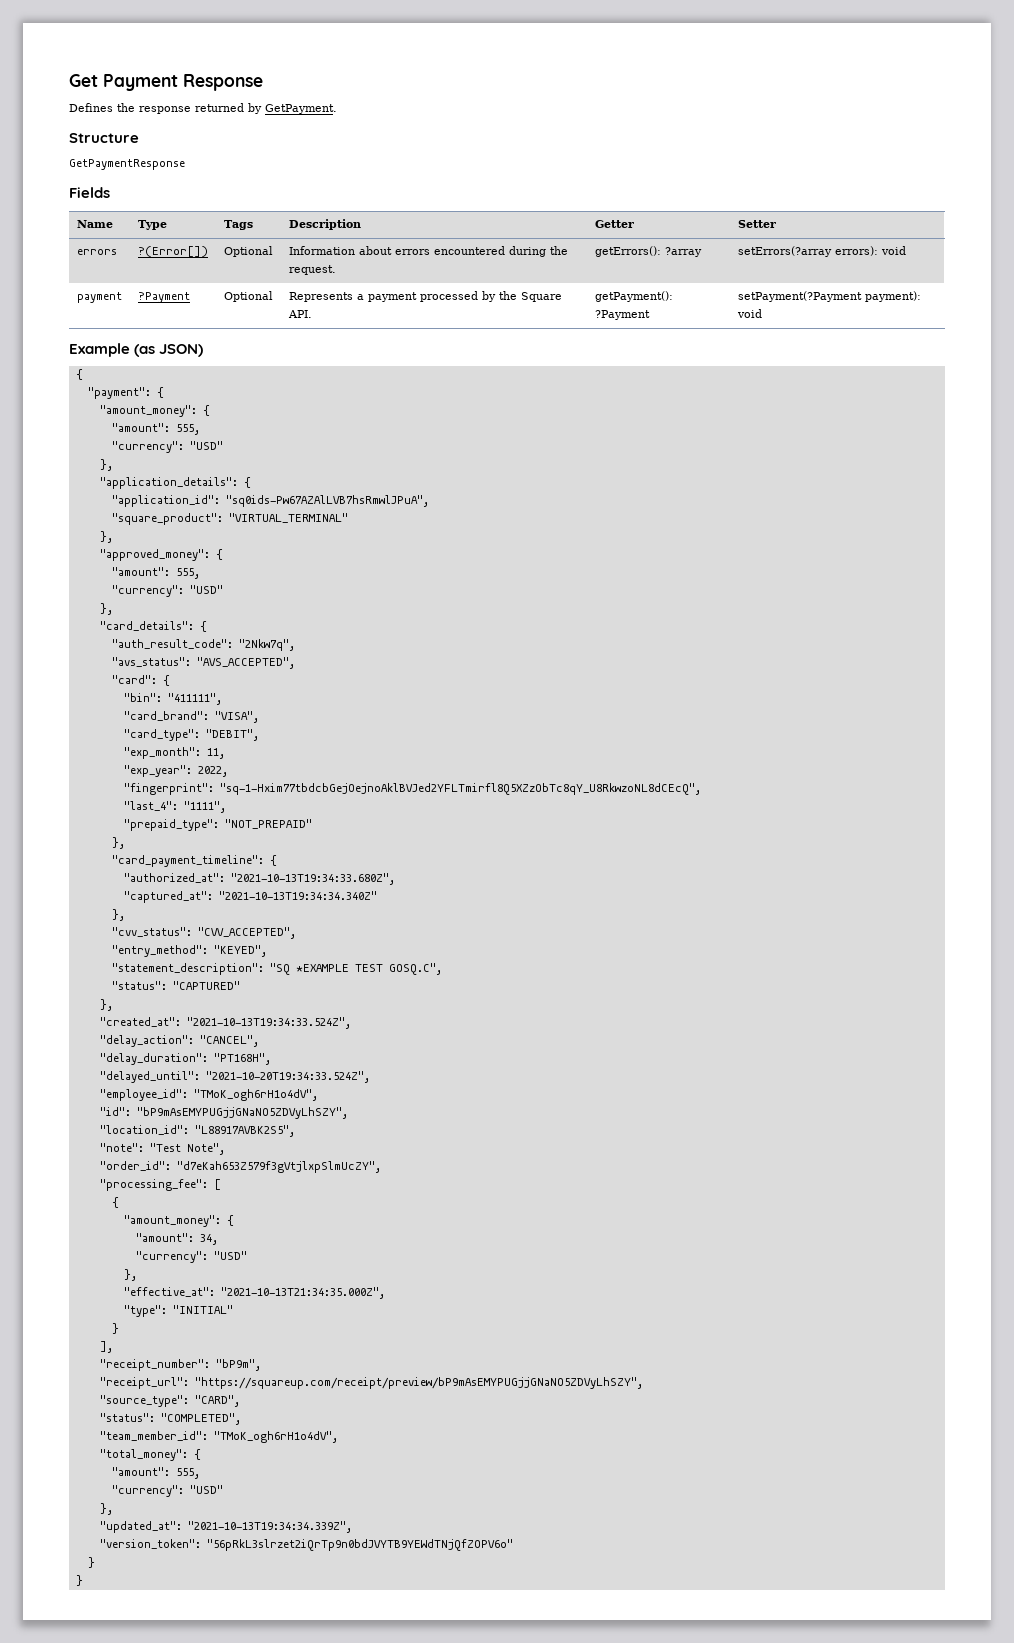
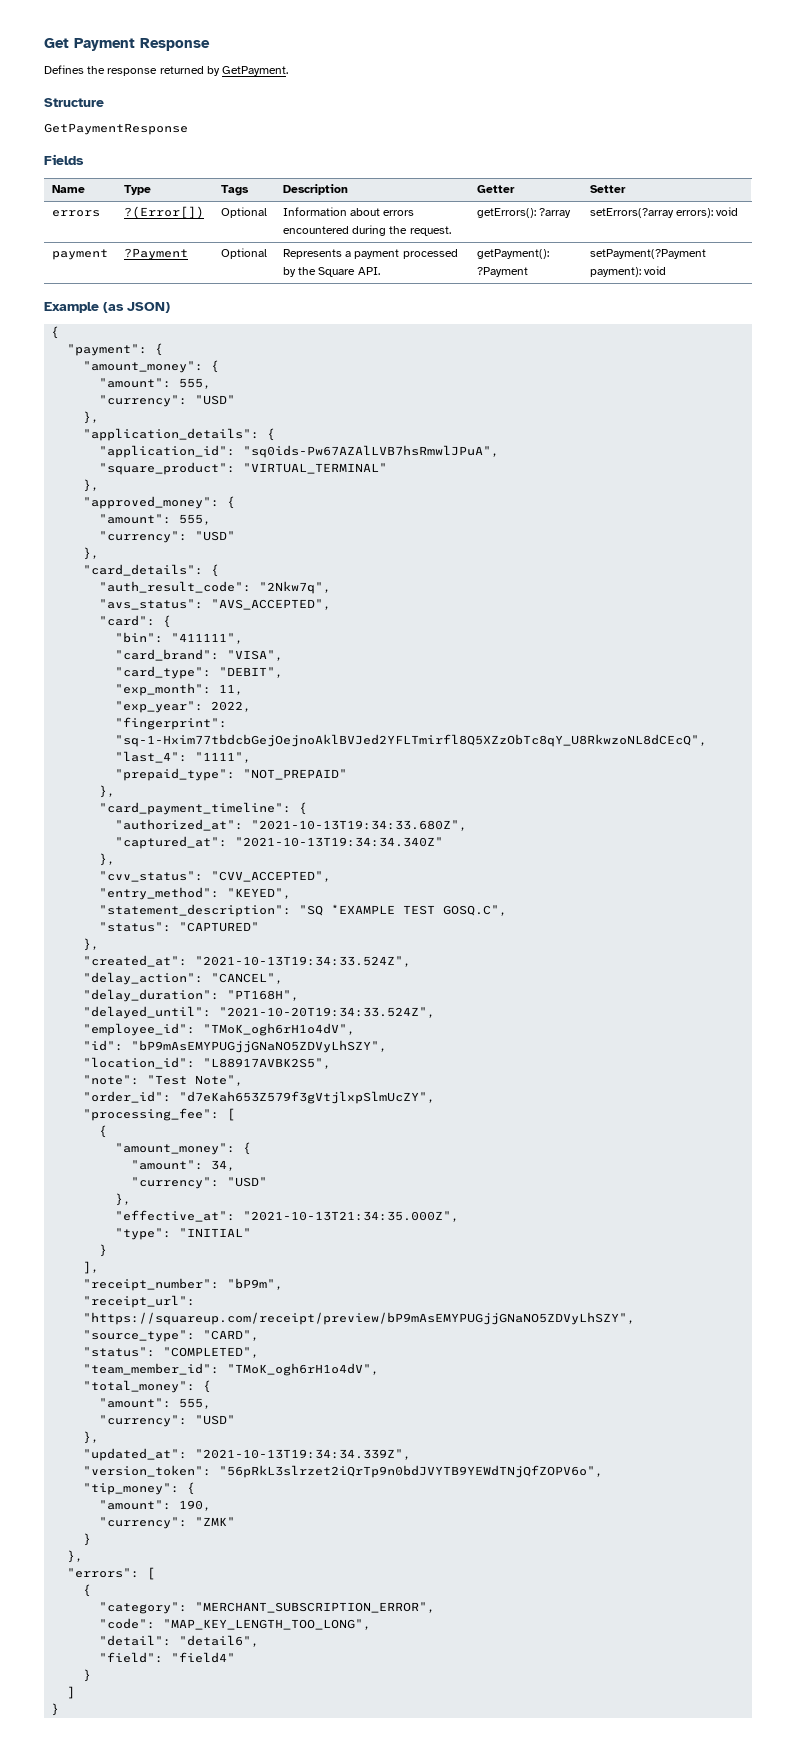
[206,1539,513,1551] [87,1557,95,1568] [75,1575,83,1586] "56pRkL3slrzet2iQrTp9n0bdJVYTB9YEWdTNjQfZOPV6o" // } // } -> [219,1465,604,1478] [83,1482,196,1495] [99,1500,212,1511] [99,1517,236,1529] [83,1533,92,1546] [67,1550,84,1563] [67,1567,156,1580] [83,1584,92,1597] [99,1602,436,1614] [99,1618,372,1630] [99,1635,260,1647] [99,1652,236,1663] [83,1669,92,1682] [67,1686,76,1699] [51,1703,60,1716] "56pRkL3slrzet2iQrTp9n0bdJVYTB9YEWdTNjQfZOPV6o", // "tip_money": { // "amount": 190, // "currency": "ZMK" // } // }, // "errors": [ // { // "category": "MERCHANT_SUBSCRIPTION_ERROR", // "code": "MAP_KEY_LENGTH_TOO_LONG", // "detail": "detail6", // "field": "field4" // } // ] // }

